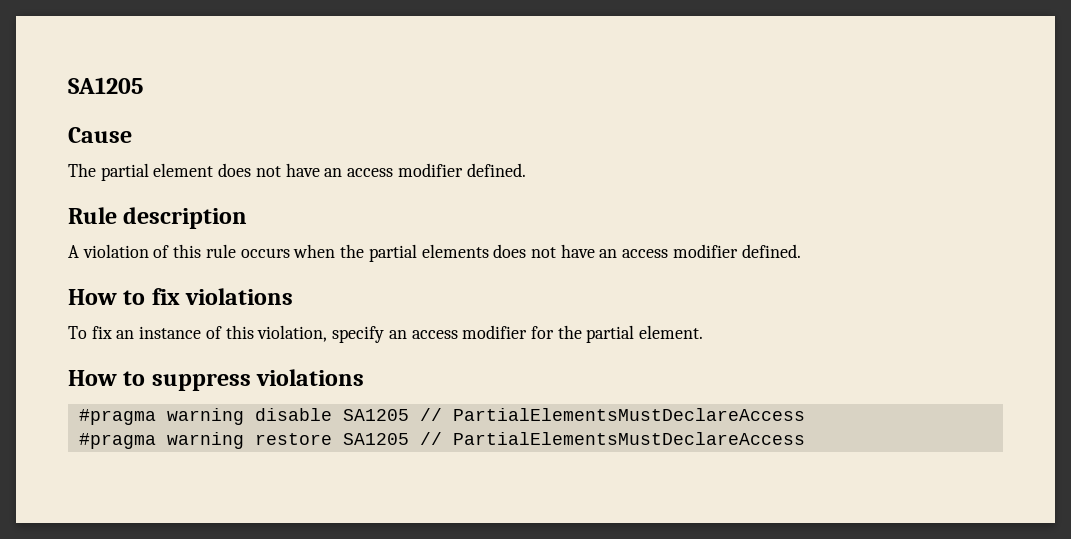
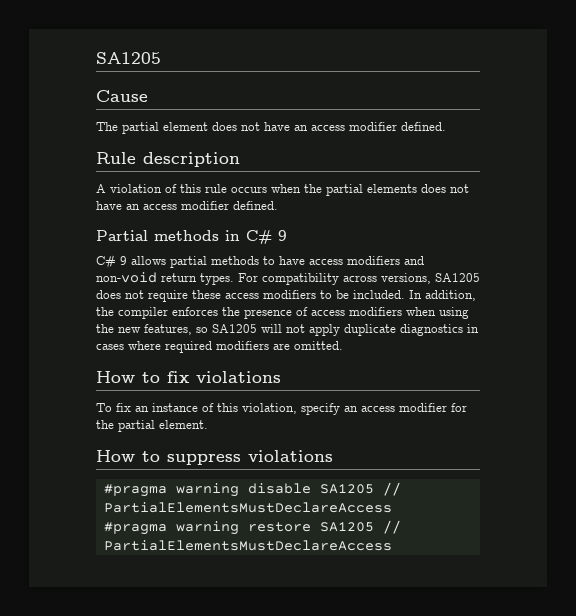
(801, 251) none -> [96,230,287,244] [96,255,424,269] [96,272,480,285] [96,290,476,302] [96,307,469,319] [96,324,479,336] [96,341,343,353] // Partial methods in C# 9 // C# 9 allows partial methods to have access modifiers and non-void return types. For compatibility across versions, SA1205 does not require these access modifiers to be included. In addition, the compiler enforces the presence of access modifiers when using the new features, so SA1205 will not apply duplicate diagnostics in cases where required modifiers are omitted.

